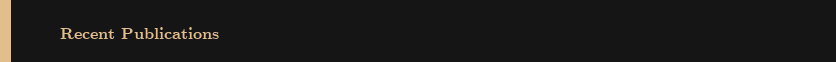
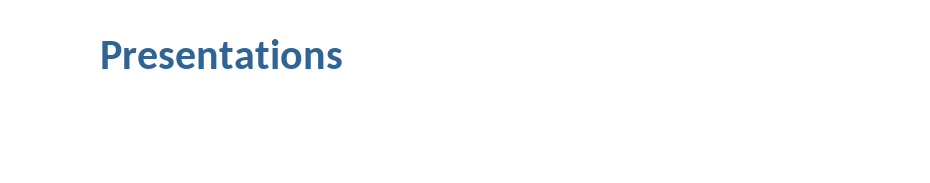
[60,27,219,39] Recent Publications -> [100,39,343,69] Presentations

